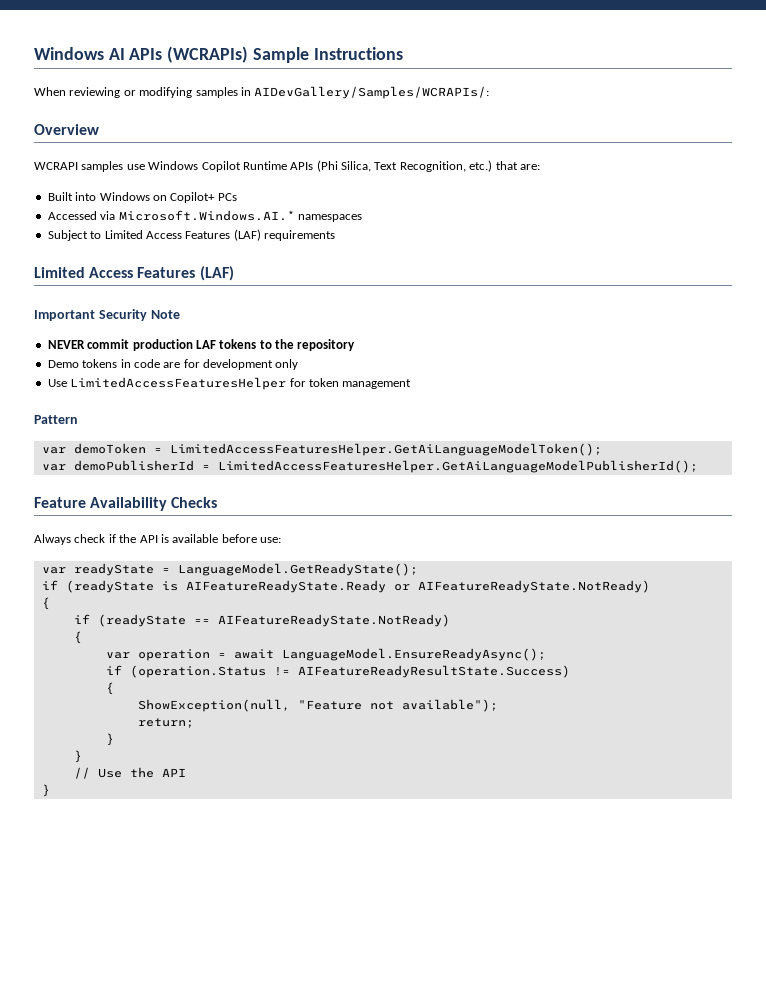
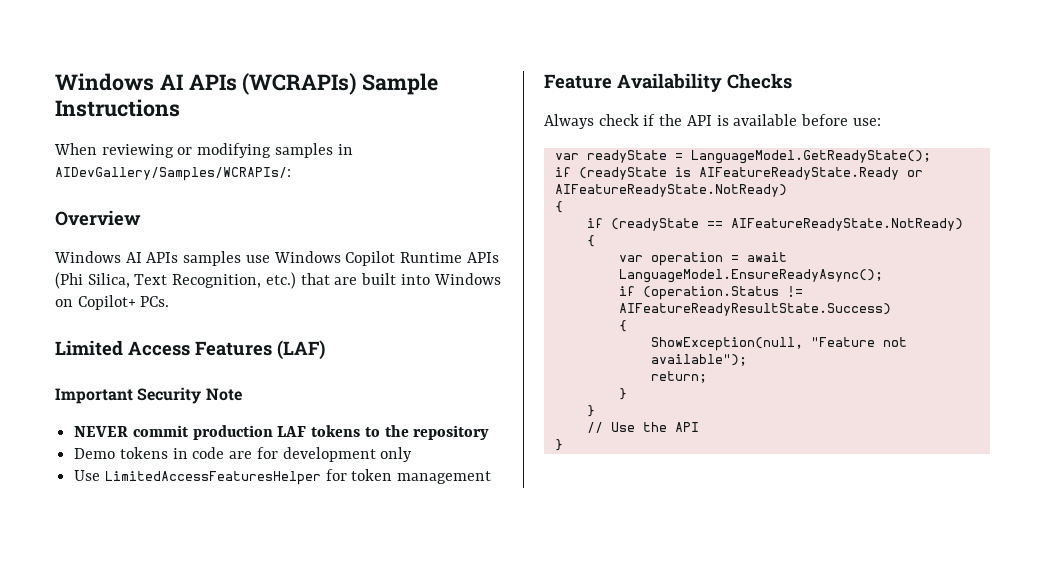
[34,162,78,170] WCRAPI -> [54,251,179,263] Windows AI APIs
[519,164,540,170] [47,192,73,201] are: // Built -> [334,273,397,285] are built
[217,193,237,201] [47,210,362,222] [47,229,335,241] PCs // Accessed via Microsoft.Windows.AI.* namespaces // Subject to Limited Access Features (LAF) requirements -> [140,296,170,307] PCs.
[34,415,78,424] [41,443,602,456] [41,460,698,473] // Pattern // var demoToken = LimitedAccessFeaturesHelper.GetAiLanguageModelToken(); // var demoPublisherId = LimitedAccessFeaturesHelper.GetAiLanguageModelPublisherId(); -> (492, 477) none

